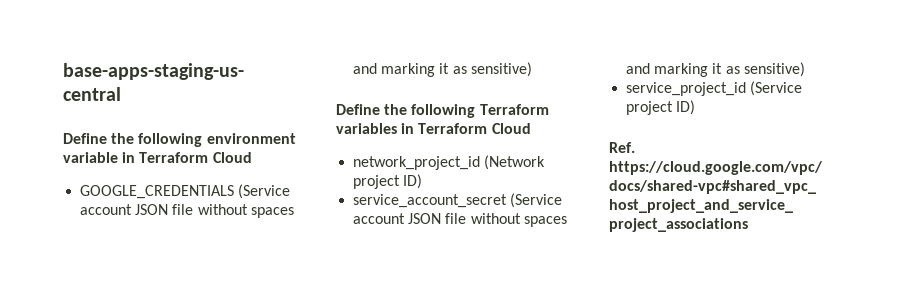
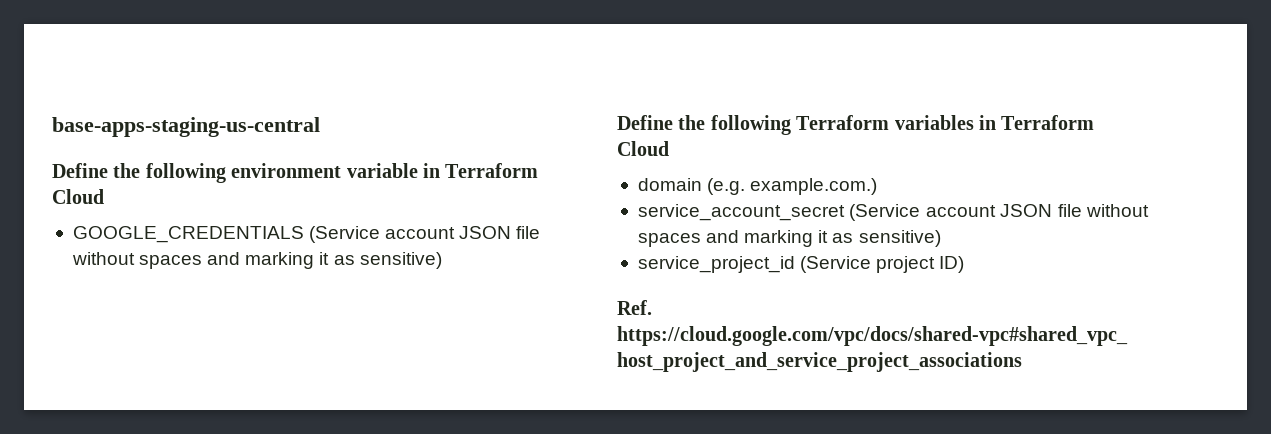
[353,155,546,170] [353,174,423,189] network_project_id (Network project ID) -> [637,178,878,195] domain (e.g. example.com.)

